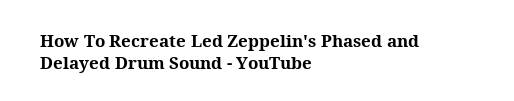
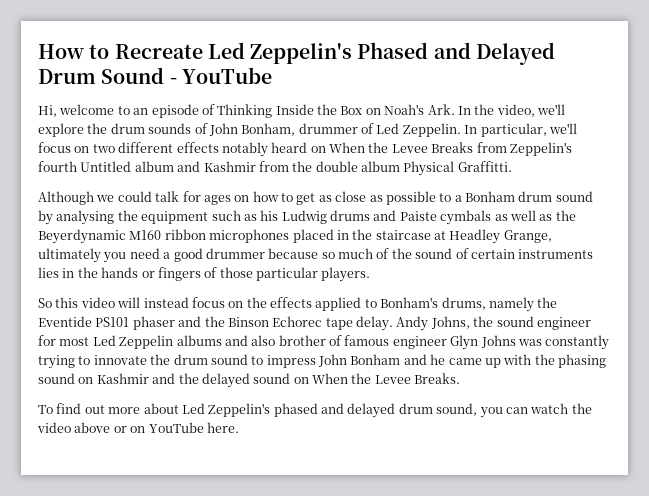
[83,35,105,47] To -> [89,44,110,59] to
(313, 63) none -> [38,104,565,118] [38,123,577,137] [38,142,572,157] [38,161,512,176] [38,191,593,205] [38,210,576,225] [38,229,552,244] [38,248,594,263] [38,267,371,282] [38,297,558,312] [38,316,591,331] [38,335,610,350] [38,354,606,369] [38,373,461,388] [38,403,592,418] [37,422,239,433] // Hi, welcome to an episode of Thinking Inside the Box on Noah's Ark. In the video, we'll explore the drum sounds of John Bonham, drummer of Led Zeppelin. In particular, we'll focus on two different effects notably heard on When the Levee Breaks from Zeppelin's fourth Untitled album and Kashmir from the double album Physical Graffitti. // Although we could talk for ages on how to get as close as possible to a Bonham drum sound by analysing the equipment such as his Ludwig drums and Paiste cymbals as well as the Beyerdynamic M160 ribbon microphones placed in the staircase at Headley Grange, ultimately you need a good drummer because so much of the sound of certain instruments lies in the hands or fingers of those particular players. // So this video will instead focus on the effects applied to Bonham's drums, namely the Eventide PS101 phaser and the Binson Echorec tape delay. Andy Johns, the sound engineer for most Led Zeppelin albums and also brother of famous engineer Glyn Johns was constantly trying to innovate the drum sound to impress John Bonham and he came up with the phasing sound on Kashmir and the delayed sound on When the Levee Breaks. // To find out more about Led Zeppelin's phased and delayed drum sound, you can watch the video above or on YouTube here.

